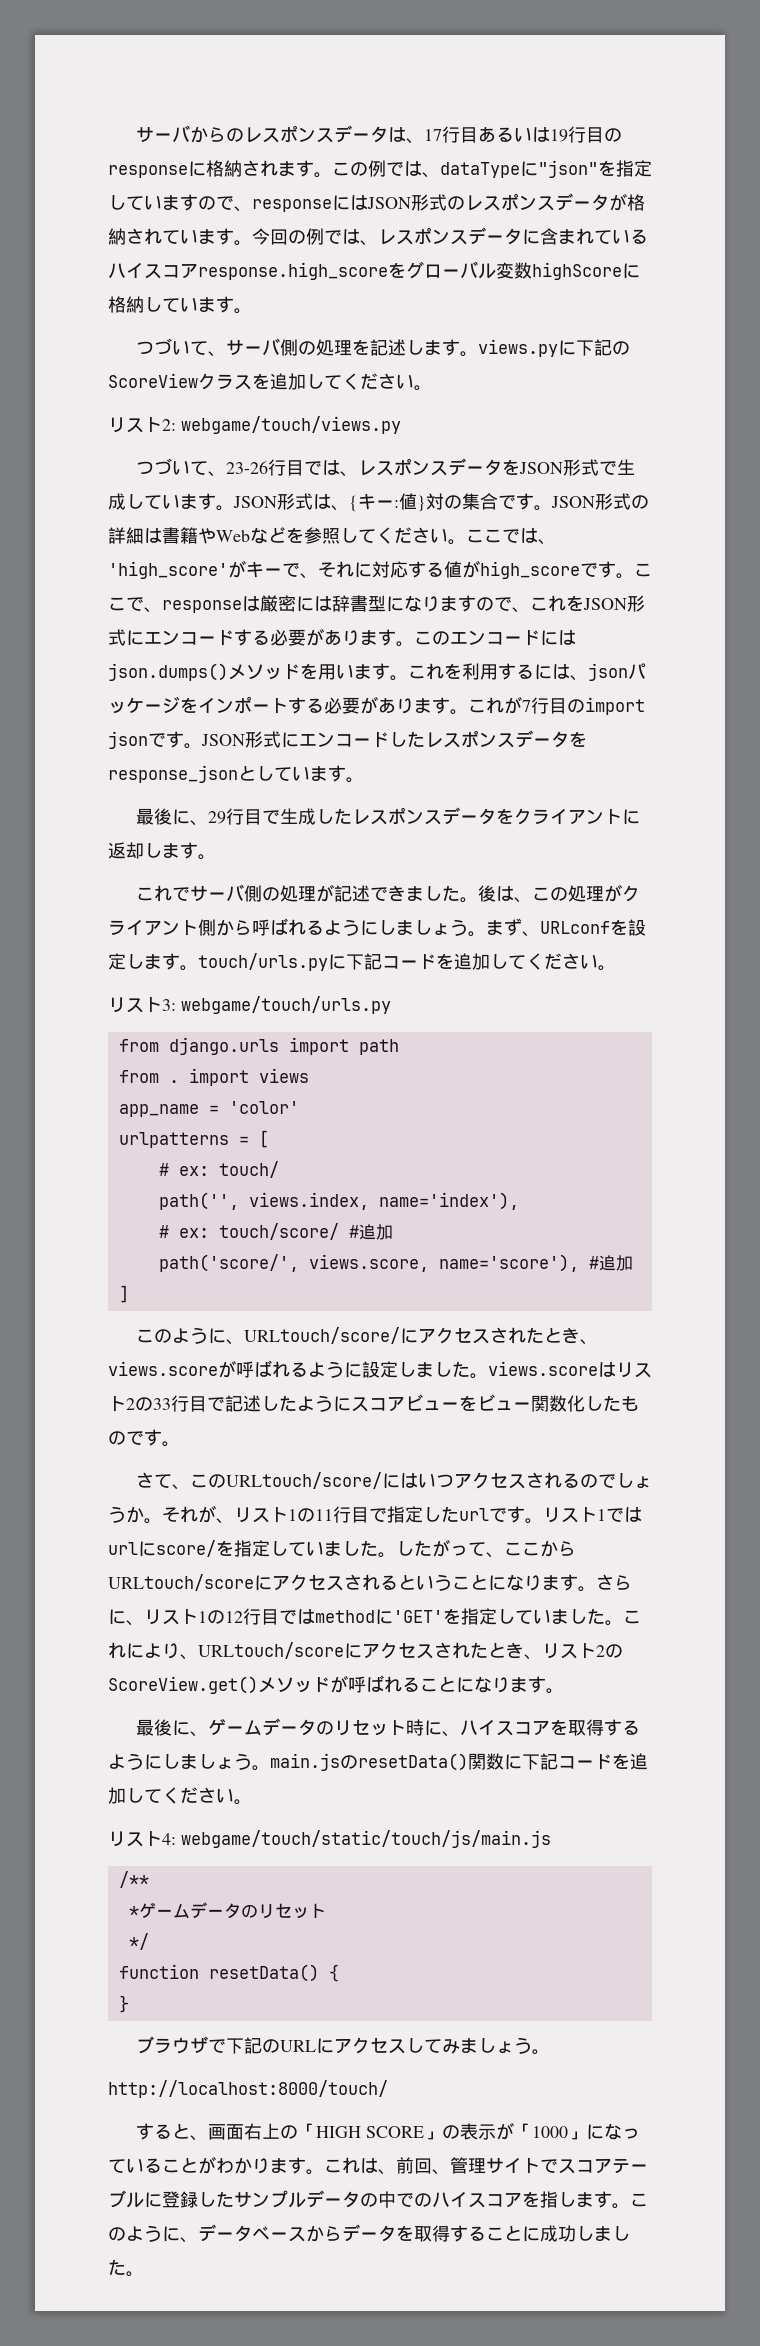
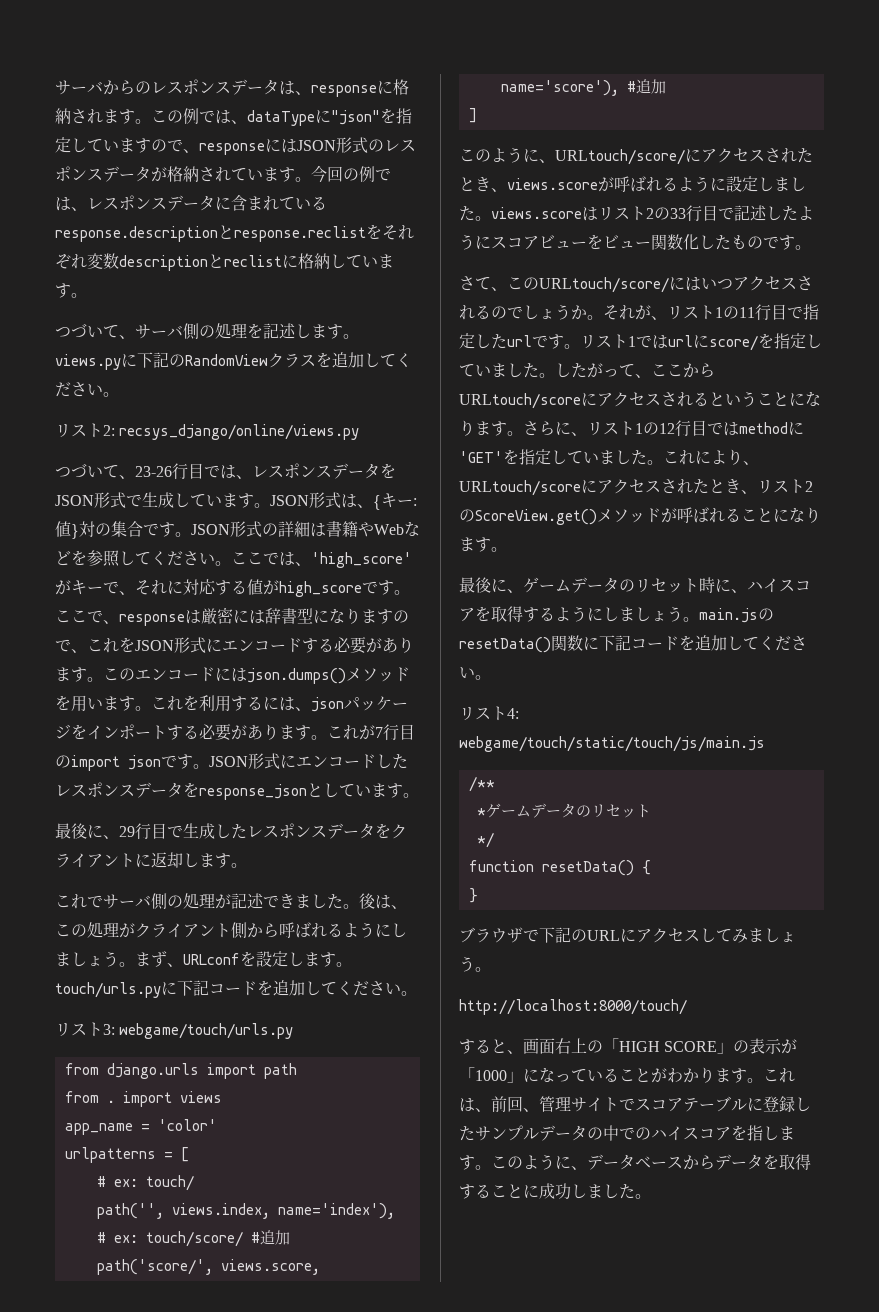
[423,126,622,143] 17行目あるいは19行目の -> (311, 93) none
[108,261,622,280] ハイスコアresponse.high_scoreをグローバル変数highScore -> [55,224,414,242] [55,253,282,271] response.descriptionとresponse.reclistをそれぞれ変数descriptionとreclist
[108,373,198,388] ScoreView -> [185,354,268,366] RandomView
[181,416,401,434] webgame/touch/views.py -> [119,424,360,440] recsys_django/online/views.py

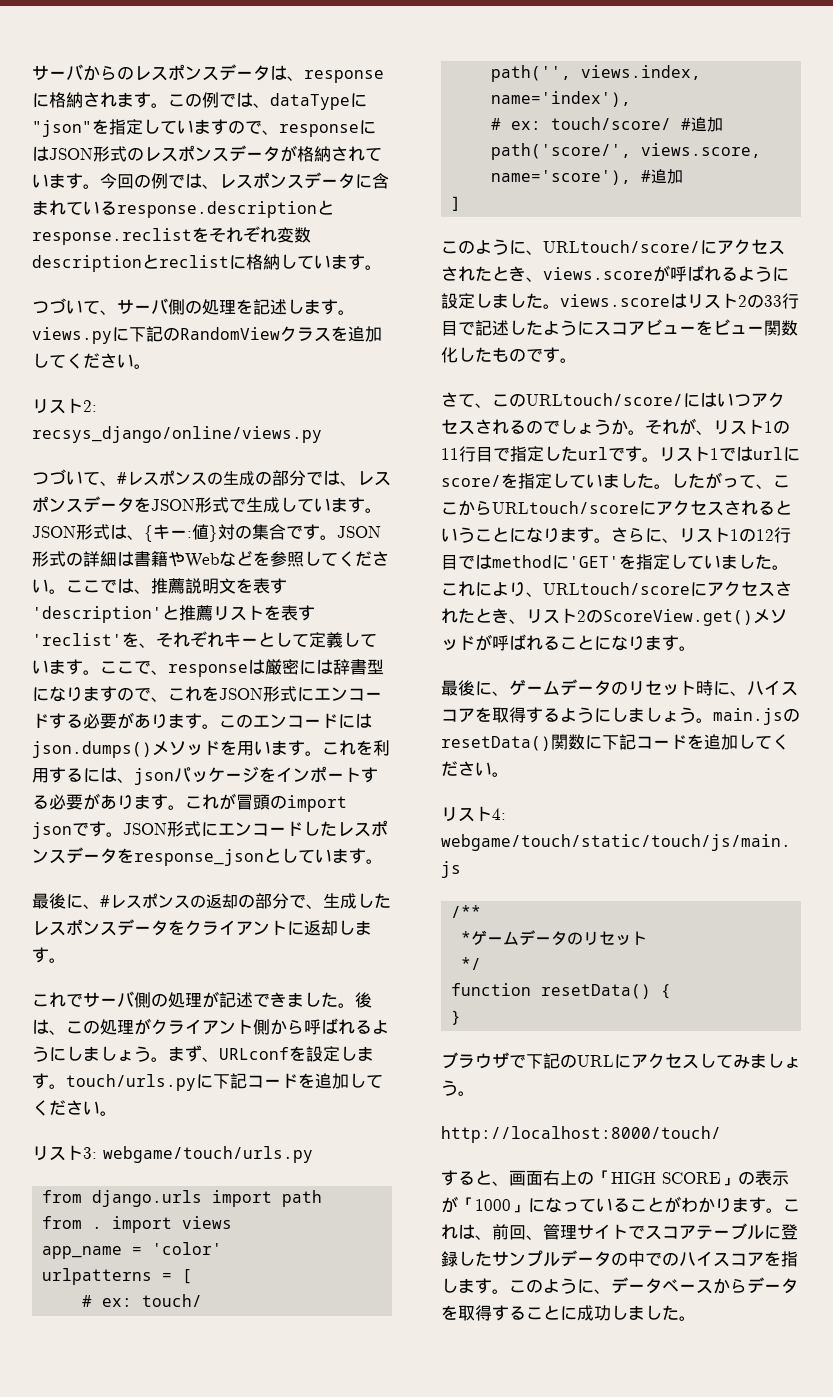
[135,463,204,480] 23-26行目 -> [117,470,306,486] #レスポンスの生成の部分
[311,552,412,568] [55,579,378,597] 'high_score'がキーで、それに対応する値がhigh_scoreで -> [151,578,287,594] [32,605,315,623] [32,631,377,648] [32,659,66,674] 推薦説明文を表す'description'と推薦リストを表す'reclist'を、それぞれキーとして定義していま
[375,724,415,741] 7行目 -> [236,794,270,810] 冒頭
[119,823,183,840] 29行目で -> [100,893,323,909] #レスポンスの返却の部分で、

